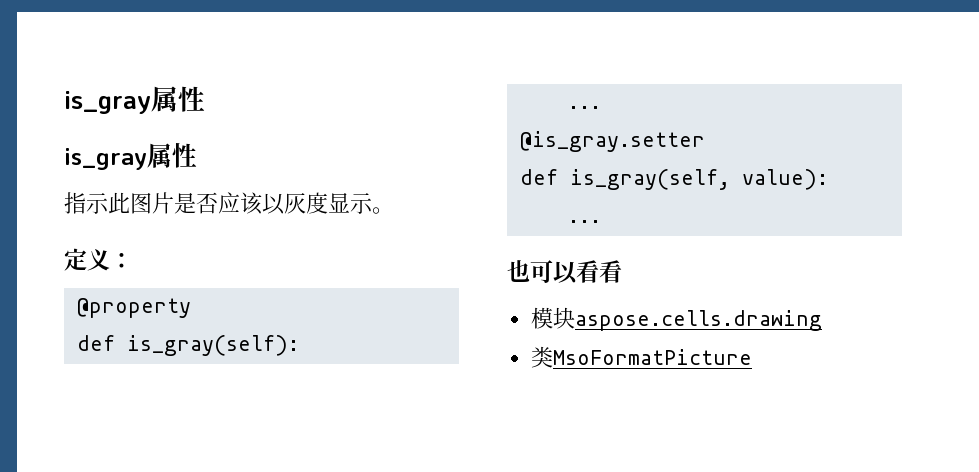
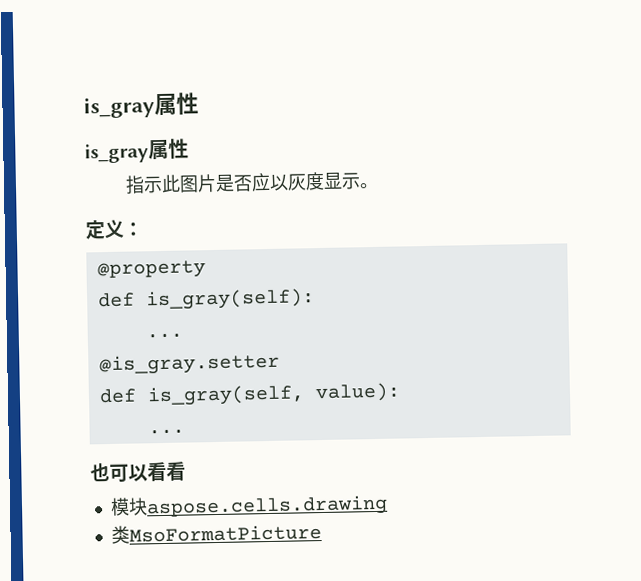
[240,192,263,215] 该 -> (272, 182) none

